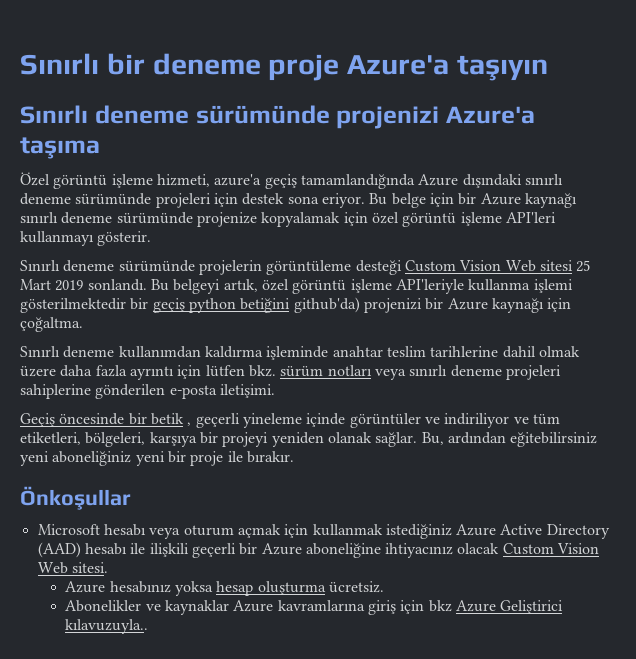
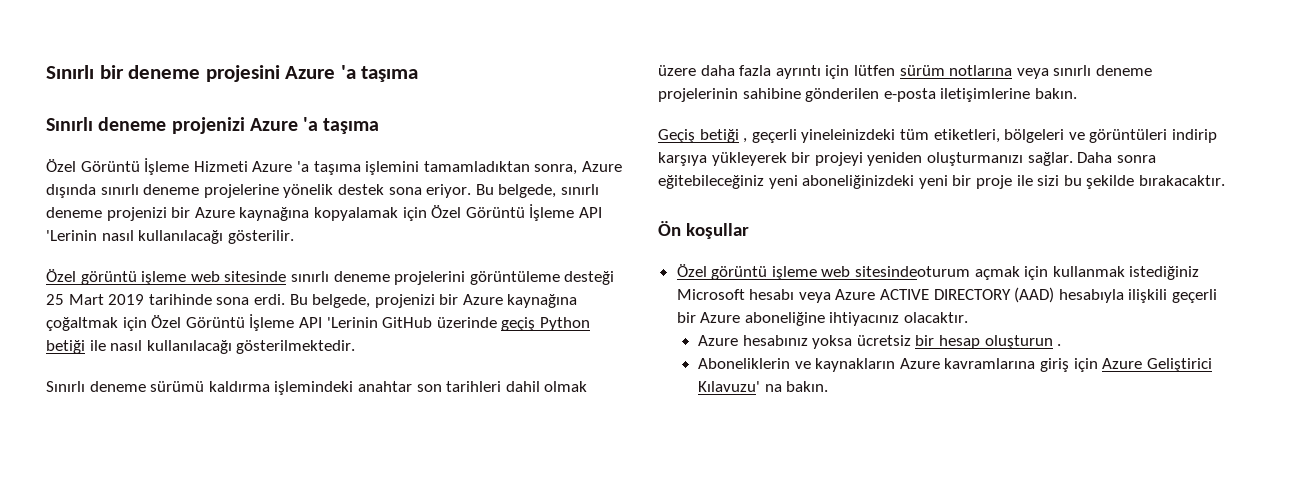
[268,54,549,81] [20,105,535,129] [20,137,100,159] [20,172,563,189] [20,193,577,208] [20,212,556,227] [20,231,152,246] [20,260,591,275] [20,279,573,294] [20,297,572,313] [20,317,83,332] [20,346,499,360] proje Azure'a taşıyın // Sınırlı deneme sürümünde projenizi Azure'a taşıma // Özel görüntü işleme hizmeti, azure'a geçiş tamamlandığında Azure dışındaki sınırlı deneme sürümünde projeleri için destek sona eriyor. Bu belge için bir Azure kaynağı sınırlı deneme sürümünde projenize kopyalamak için özel görüntü işleme API'leri kullanmayı gösterir. // Sınırlı deneme sürümünde projelerin görüntüleme desteği Custom Vision Web sitesi 25 Mart 2019 sonlandı. Bu belgeyi artık, özel görüntü işleme API'leriyle kullanma işlemi gösterilmektedir bir geçiş python betiğini github'da) projenizi bir Azure kaynağı için çoğaltma. // Sınırlı deneme kullanımdan kaldırma işleminde anahtar teslim tarihlerine -> [205,65,419,82] [46,117,380,134] [46,158,622,175] [46,184,599,198] [46,204,602,221] [46,230,294,244] [46,269,615,285] [46,294,578,308] [46,314,590,331] [46,340,356,354] [46,381,502,395] projesini Azure 'a taşıma // Sınırlı deneme projenizi Azure 'a taşıma // Özel Görüntü İşleme Hizmeti Azure 'a taşıma işlemini tamamladıktan sonra, Azure dışında sınırlı deneme projelerine yönelik destek sona eriyor. Bu belgede, sınırlı deneme projenizi bir Azure kaynağına kopyalamak için Özel Görüntü İşleme API 'Lerinin nasıl kullanılacağı gösterilir. // Özel görüntü işleme web sitesinde sınırlı deneme projelerini görüntüleme desteği 25 Mart 2019 tarihinde sona erdi. Bu belgede, projenizi bir Azure kaynağına çoğaltmak için Özel Görüntü İşleme API 'Lerinin GitHub üzerinde geçiş Python betiği ile nasıl kullanılacağı gösterilmektedir. // Sınırlı deneme sürümü kaldırma işlemindeki anahtar son tarihleri
[248,365,561,380] [20,384,275,399] [20,413,560,428] [20,432,598,447] [20,451,294,466] [20,486,131,510] [37,524,610,539] [37,542,146,558] bkz. sürüm notları veya sınırlı deneme projeleri sahiplerine gönderilen e-posta iletişimi. // Geçiş öncesinde bir betik , geçerli yineleme içinde görüntüler ve indiriliyor ve tüm etiketleri, bölgeleri, karşıya bir projeyi yeniden olanak sağlar. Bu, ardından eğitebilirsiniz yeni aboneliğiniz yeni bir proje ile bırakır. // Önkoşullar // Microsoft hesabı veya oturum açmak için kullanmak istediğiniz Azure Active Directory (AAD) hesabı ile -> [899,65,1152,79] [658,88,1077,102] [658,129,1217,143] [658,152,1156,166] [658,175,1225,189] [658,221,749,239] [676,264,1200,280] [676,287,1124,303] sürüm notlarına veya sınırlı deneme projelerinin sahibine gönderilen e-posta iletişimlerine bakın. // Geçiş betiği , geçerli yineleinizdeki tüm etiketleri, bölgeleri ve görüntüleri indirip karşıya yükleyerek bir projeyi yeniden oluşturmanızı sağlar. Daha sonra eğitebileceğiniz yeni aboneliğinizdeki yeni bir proje ile sizi bu şekilde bırakacaktır. // Ön koşullar // Özel görüntü işleme web sitesindeoturum açmak için kullanmak istediğiniz Microsoft hesabı veya Azure ACTIVE DIRECTORY (AAD) hesabıyla
[457,543,600,555] [37,562,108,574] [65,581,384,596] [65,600,229,615] olacak Custom Vision Web sitesi. // Azure hesabınız yoksa hesap oluşturma ücretsiz. // Abonelikler ve kaynaklar -> [904,312,969,323] [697,335,1062,349] [697,358,896,372] olacaktır. // Azure hesabınız yoksa ücretsiz bir hesap oluşturun . // Aboneliklerin ve kaynakların
[428,600,452,612] bkz -> (1098, 365) none
[65,619,149,634] kılavuzuyla.. -> [697,381,829,392] Kılavuzu' na bakın.

